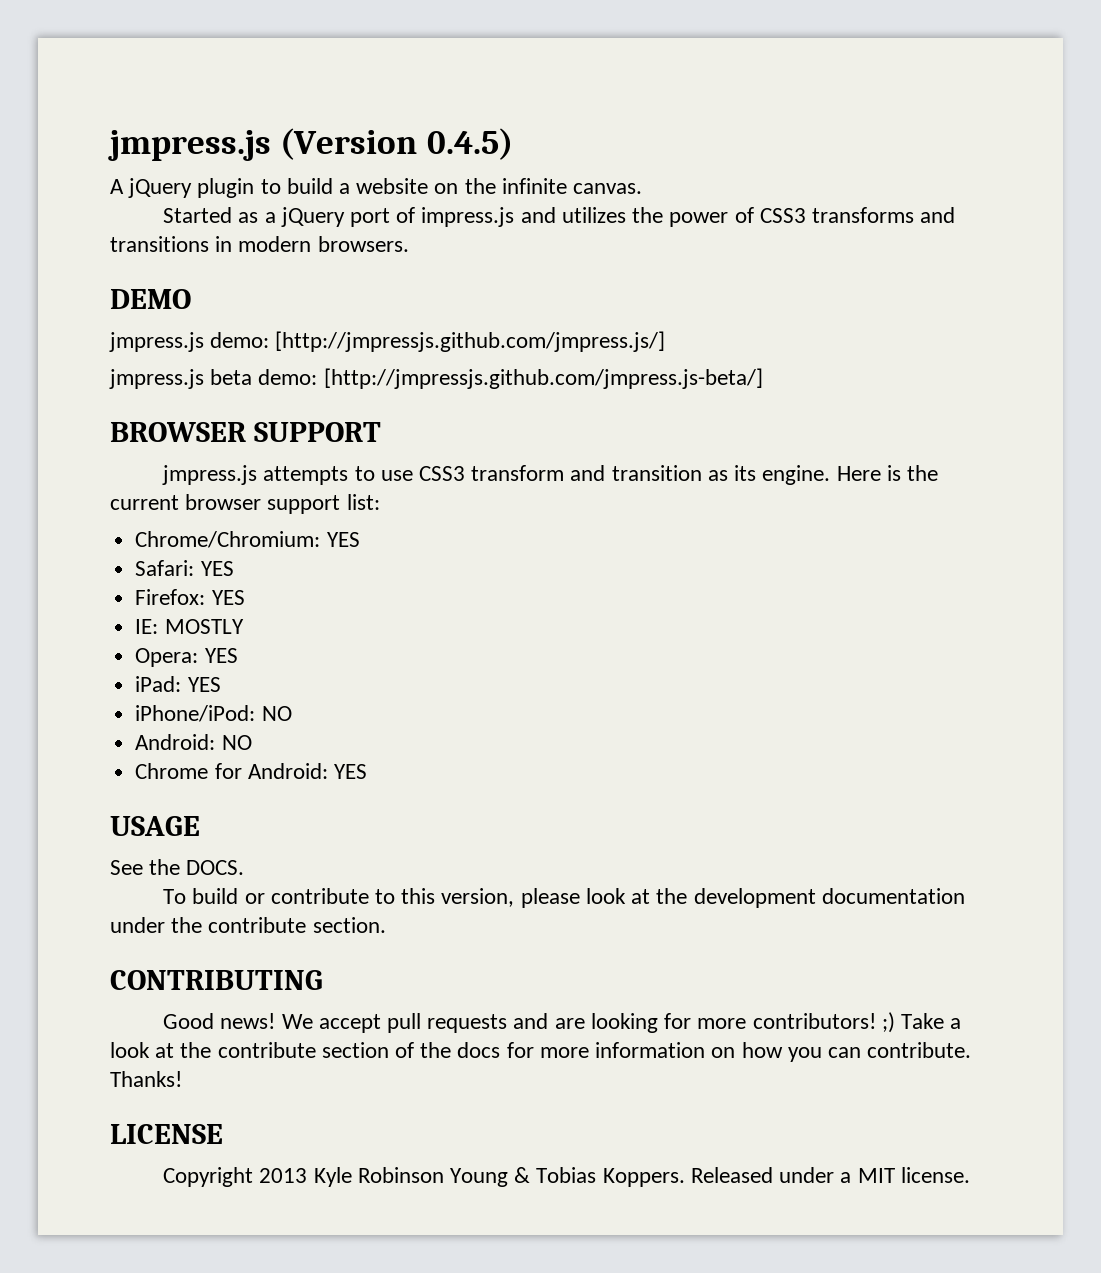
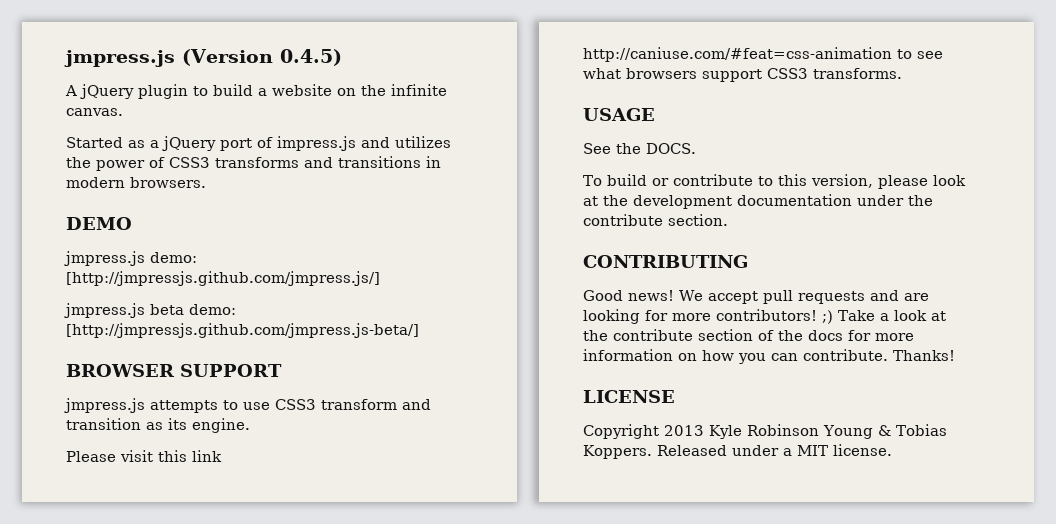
[836,465,938,481] [110,494,380,514] [135,531,360,548] [135,560,234,576] [135,589,245,605] [135,619,244,634] [135,648,238,667] [135,676,221,692] [135,705,292,722] [135,734,252,750] [135,763,367,779] Here is the current browser support list: // Chrome/Chromium: YES // Safari: YES // Firefox: YES // IE: MOSTLY // Opera: YES // iPad: YES // iPhone/iPod: NO // Android: NO // Chrome for Android: YES -> [66,450,222,462] [583,47,943,62] [583,68,902,82] // Please visit this link http://caniuse.com/#feat=css-animation to see what browsers support CSS3 transforms.

